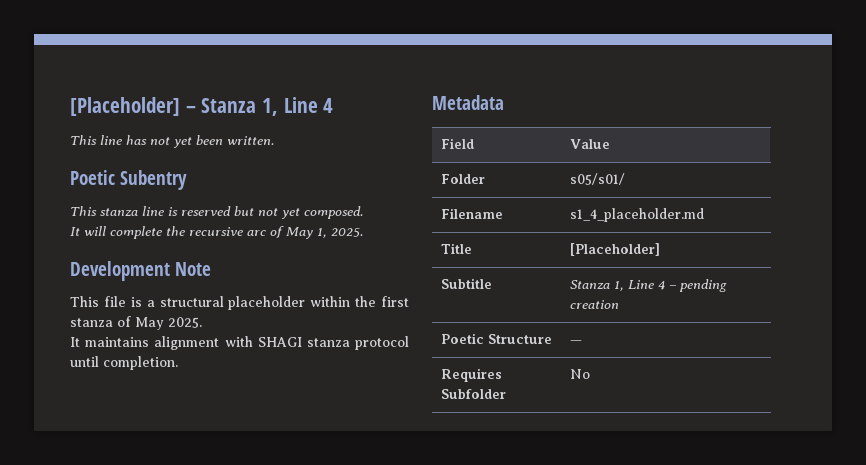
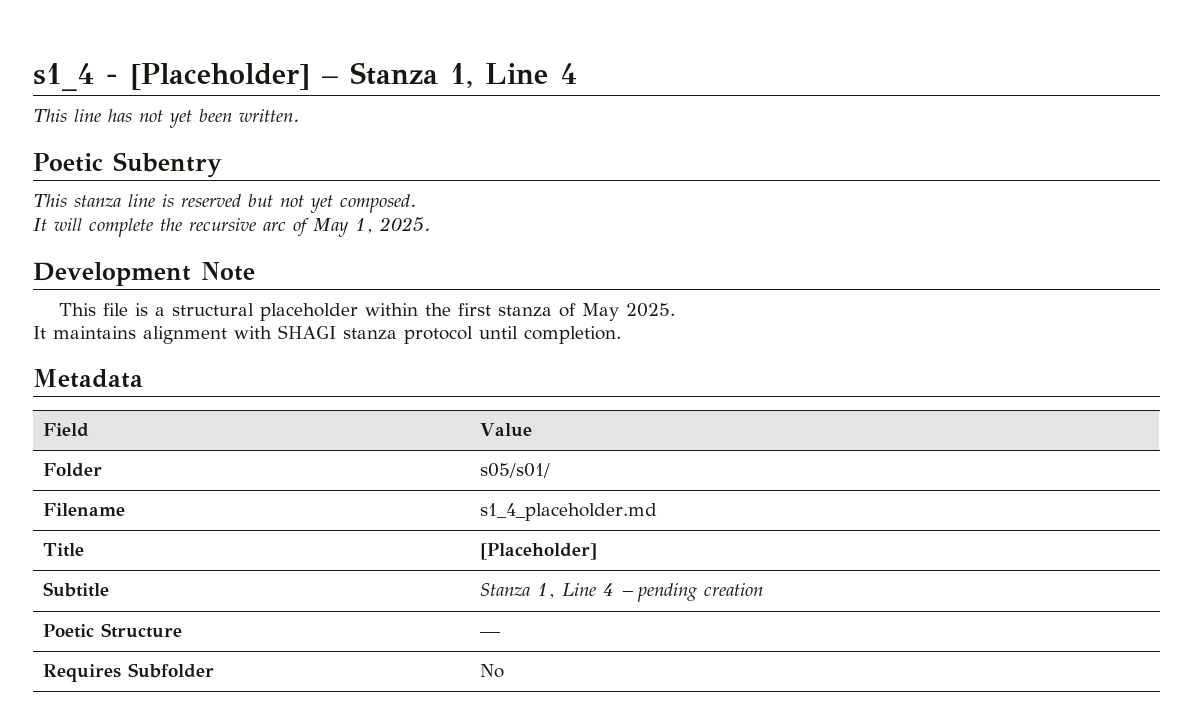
(70, 106) none -> [33,63,118,91] s1_4 -

